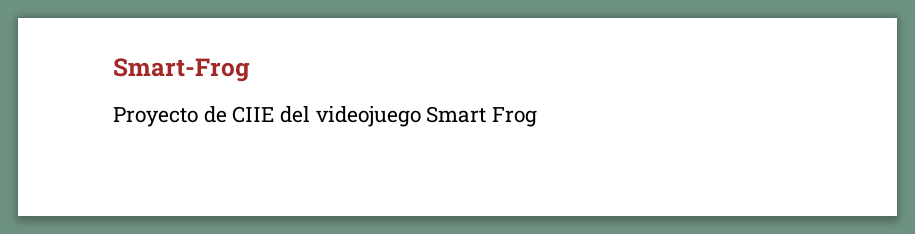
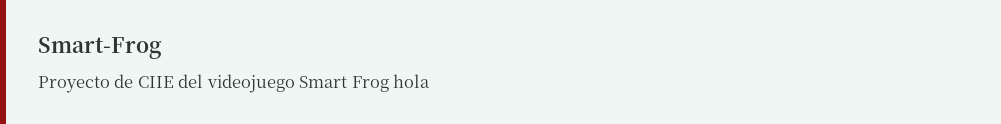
(538, 117) none -> [393,74,431,88] hola

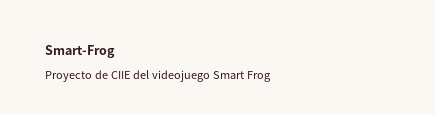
[393,74,431,88] hola -> (271, 76) none

